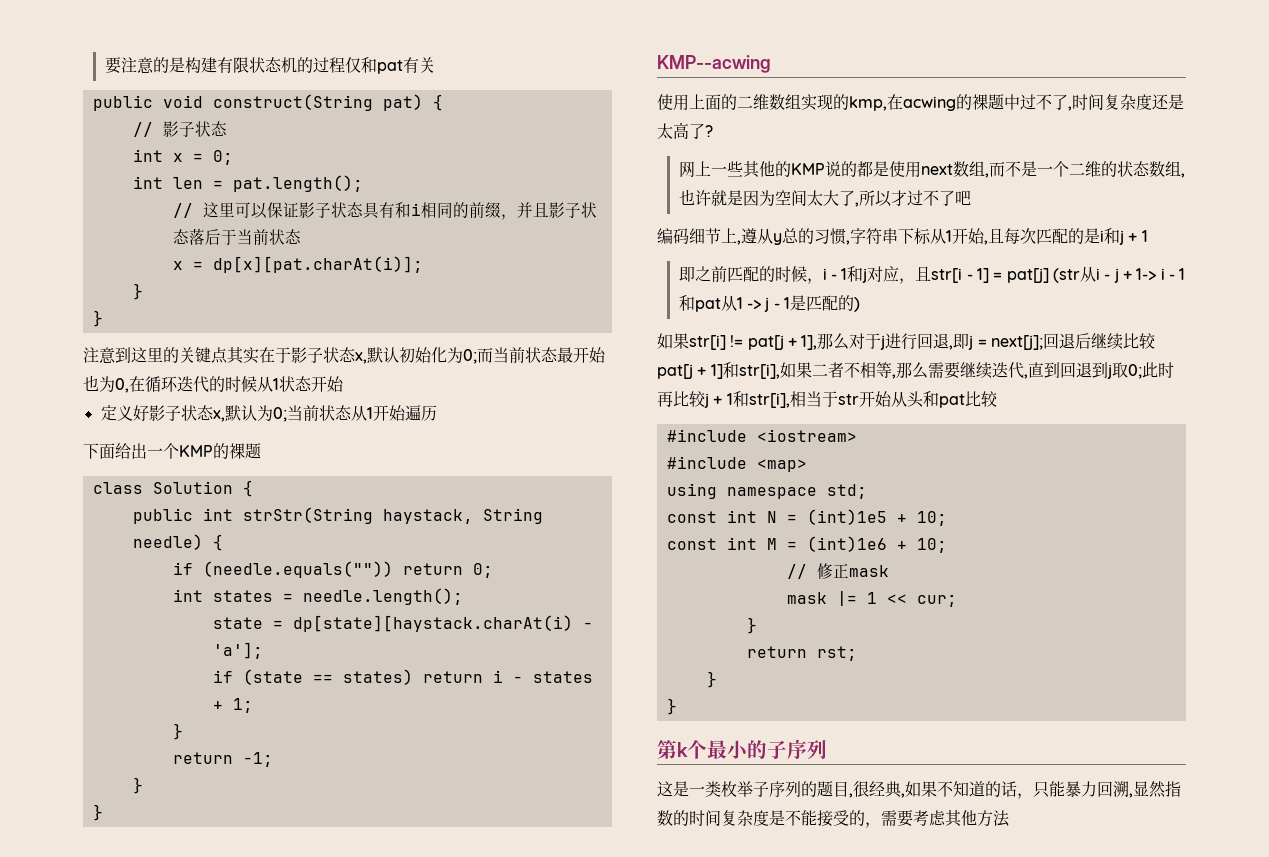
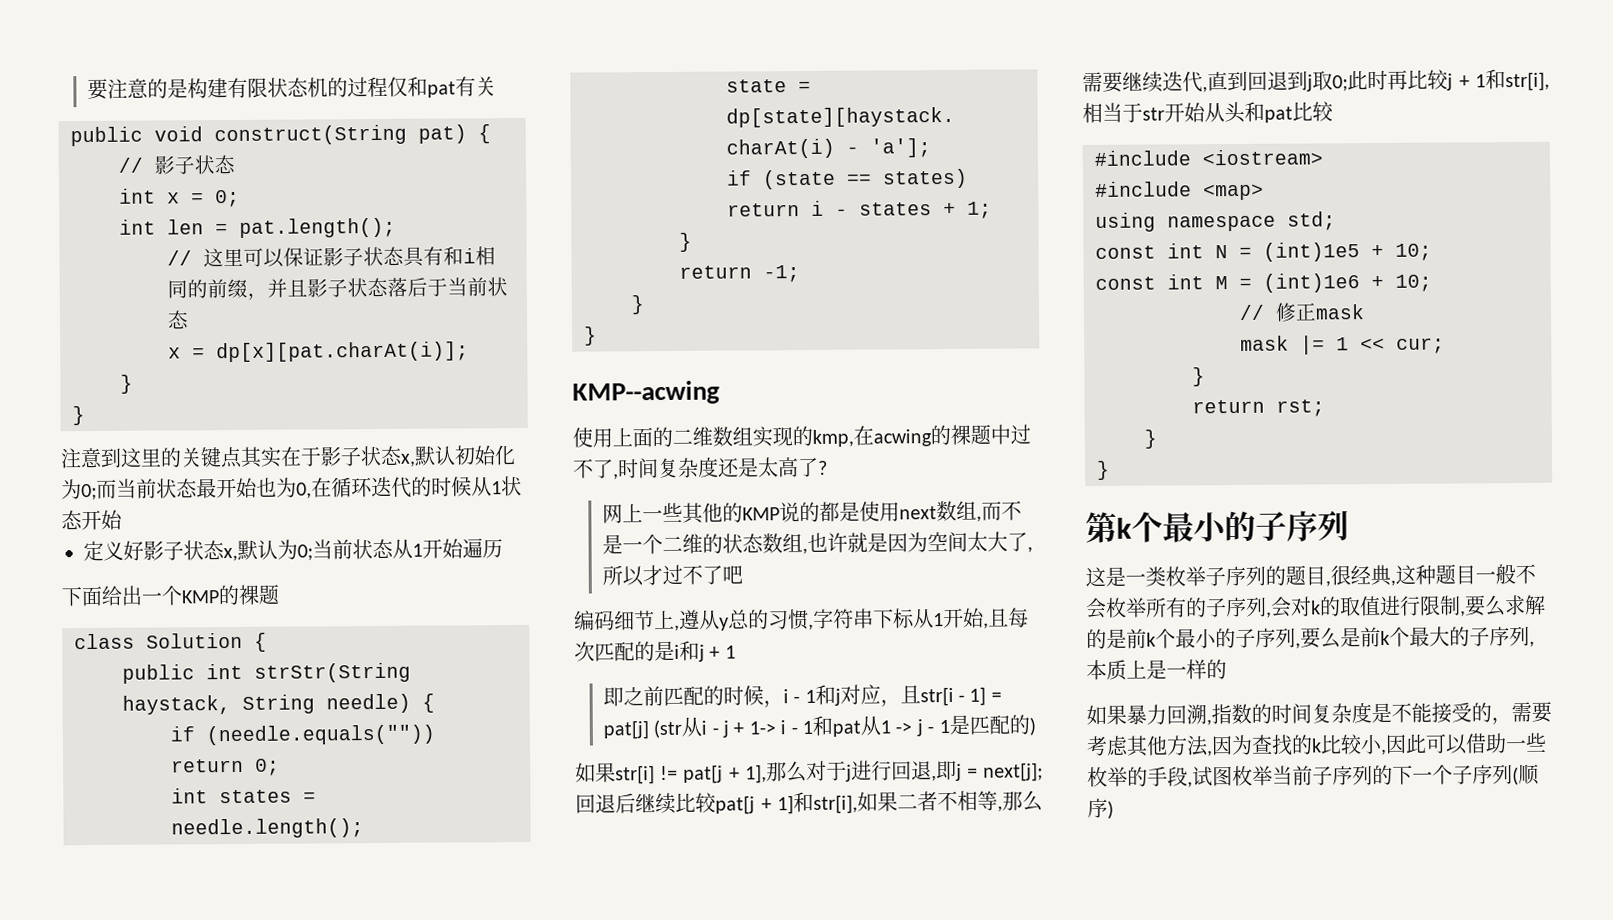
[905,781,1065,799] 如果不知道的话，只能 -> [1395,563,1536,585] [1085,594,1546,620] [1086,625,1535,650] [1086,659,1227,681] [1086,704,1127,726] 这种题目一般不会枚举所有的子序列,会对k的取值进行限制,要么求解的是前k个最小的子序列,要么是前k个最大的子序列,本质上是一样的 // 如果
[1133,781,1166,798] 显然 -> (1212, 722) none
(1010, 818) none -> [1207,732,1547,757] [1087,763,1540,788] [1087,797,1114,819] ,因为查找的k比较小,因此可以借助一些枚举的手段,试图枚举当前子序列的下一个子序列(顺序)

